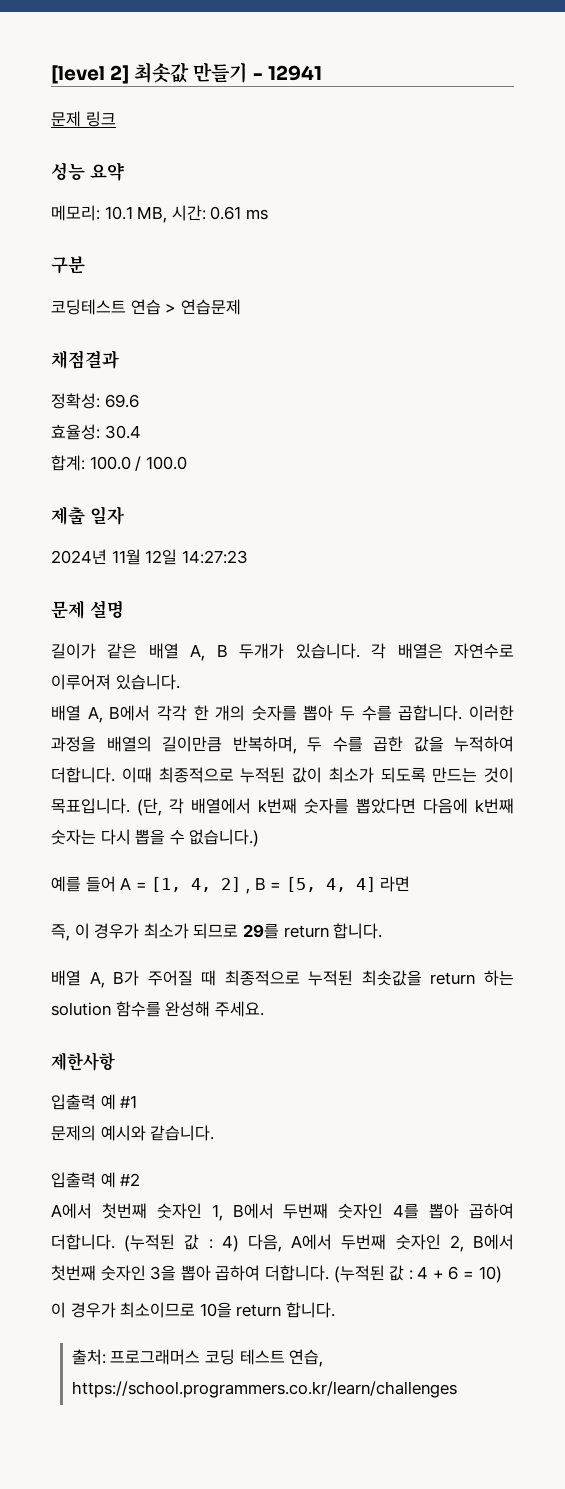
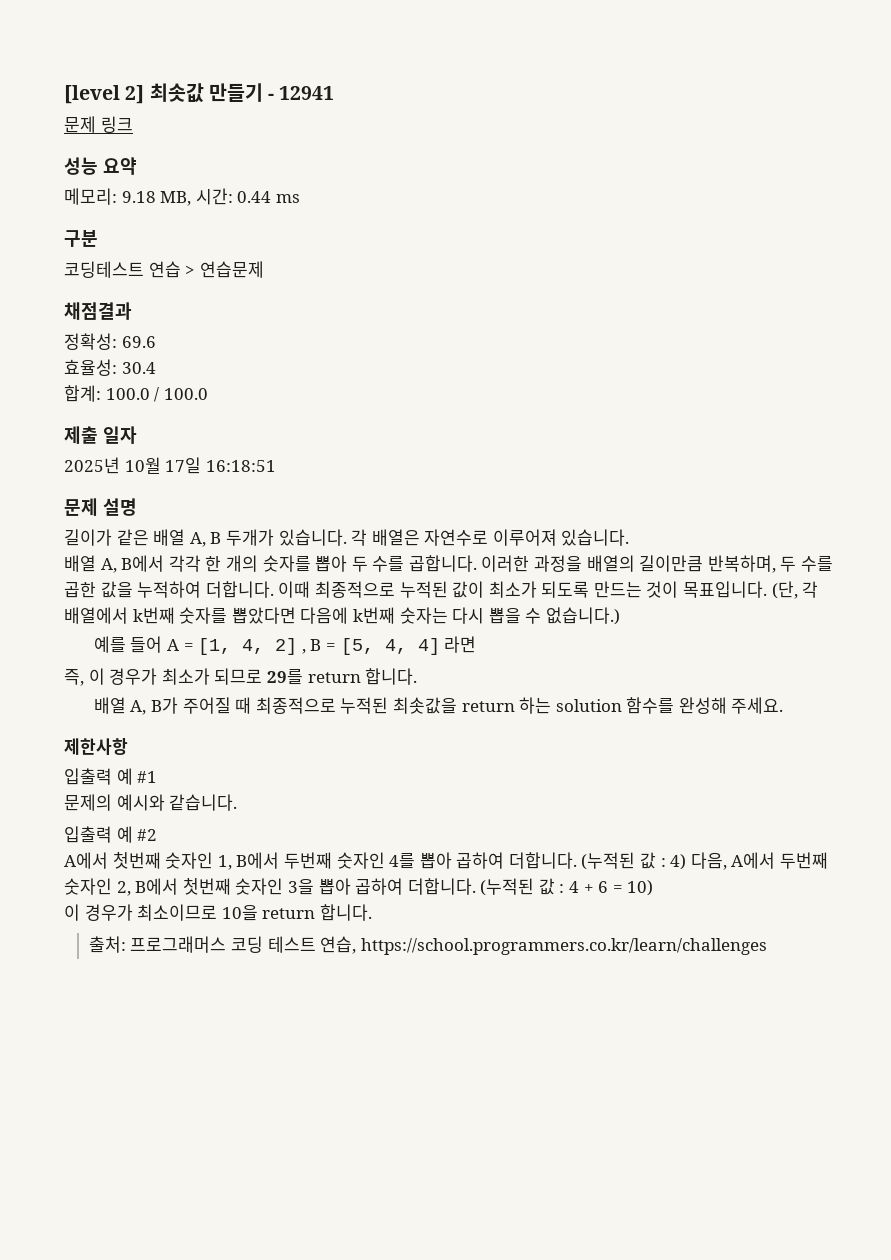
[104,206,133,220] 10.1 -> [121,191,156,203] 9.18
[210,206,242,220] 0.61 -> [237,191,272,203] 0.44
[51,549,248,565] 2024년 11월 12일 14:27:23 -> [64,457,276,474] 2025년 10월 17일 16:18:51

